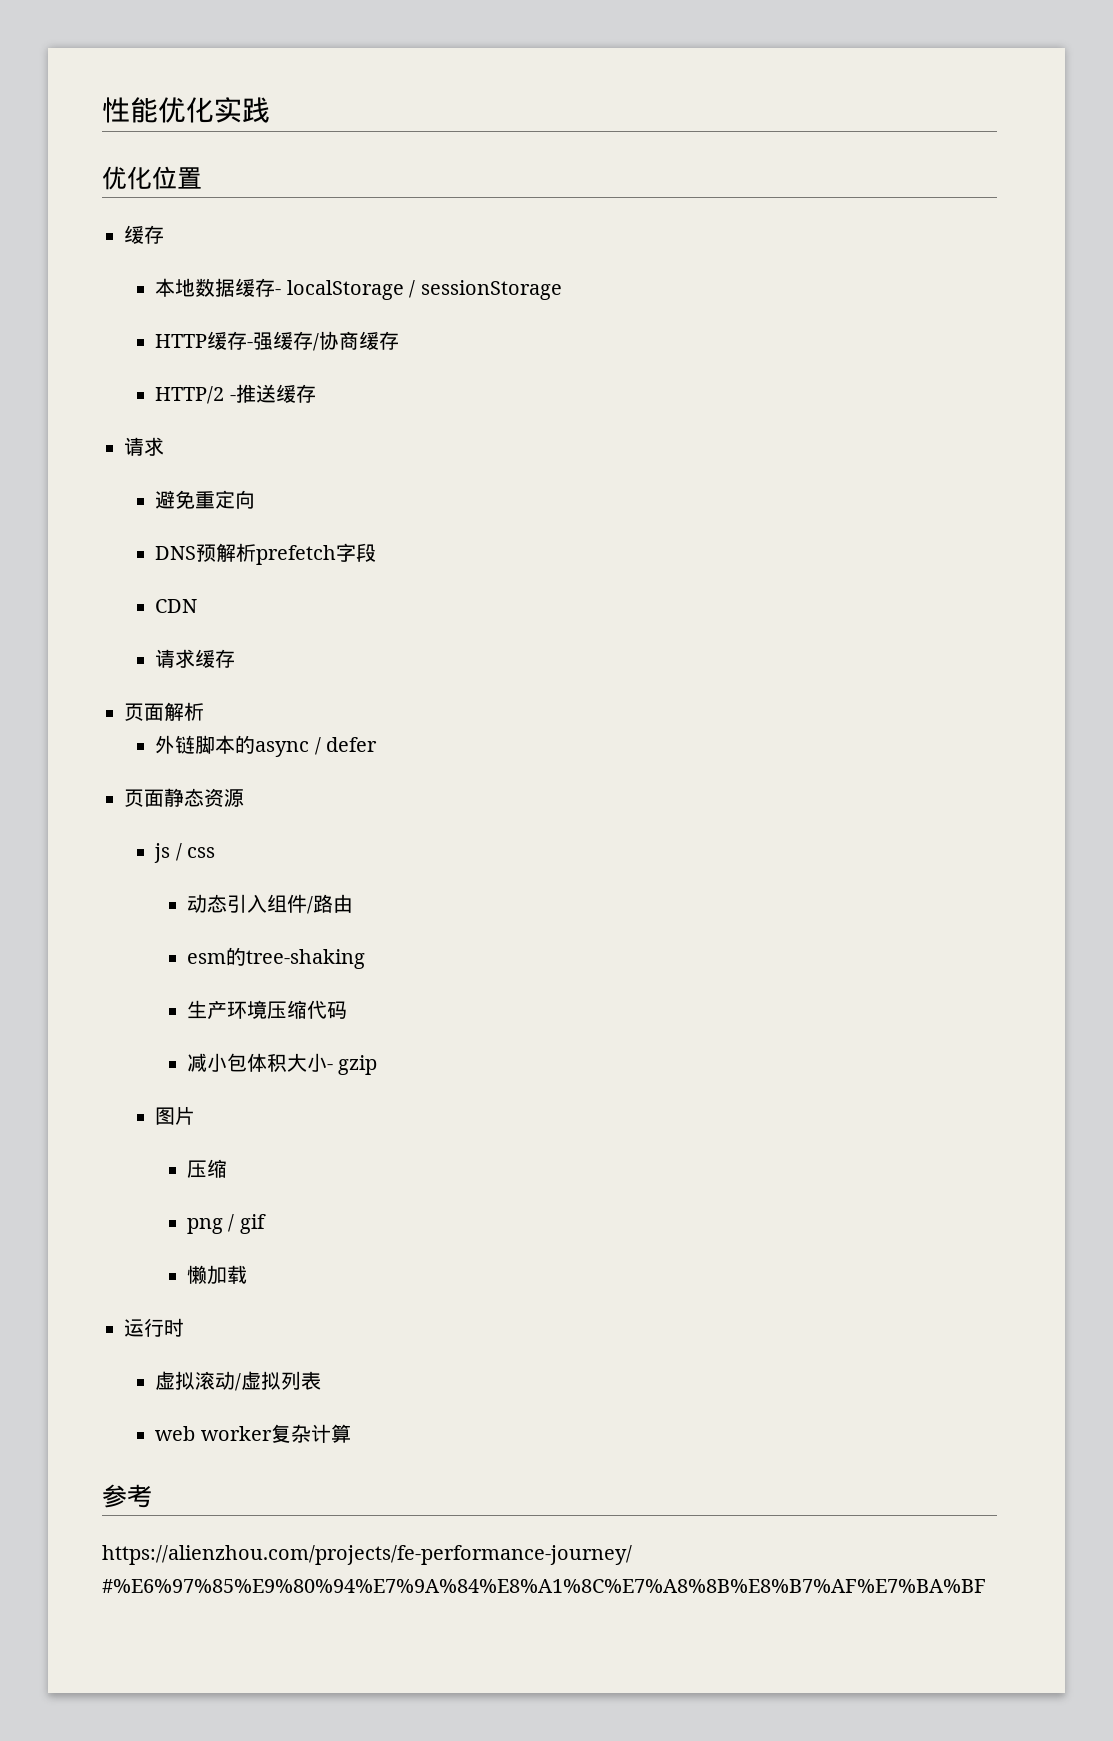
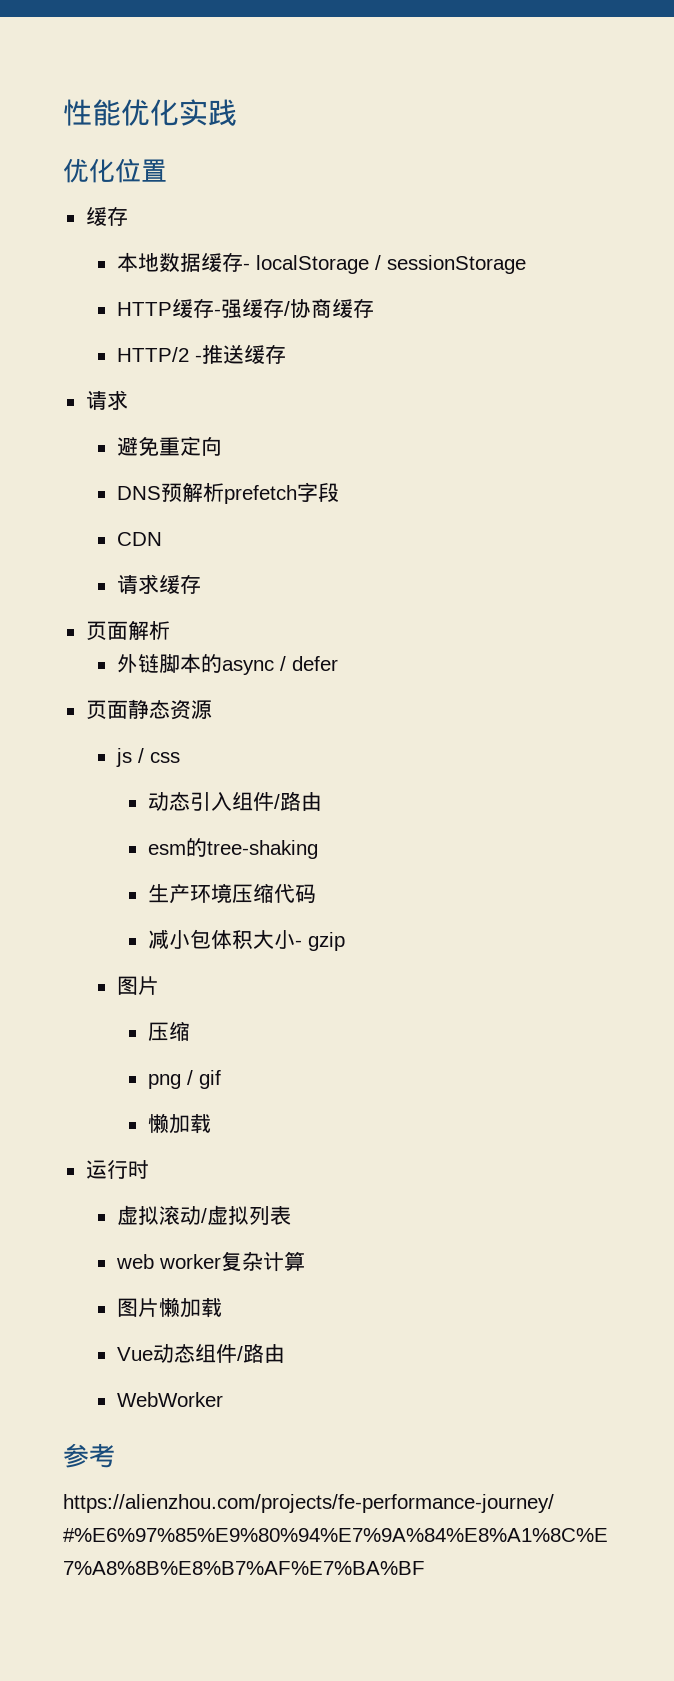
(351, 1433) none -> [116,1297,222,1318] [116,1343,285,1363] [116,1392,223,1407] // 图片懒加载 // Vue动态组件/路由 // WebWorker

